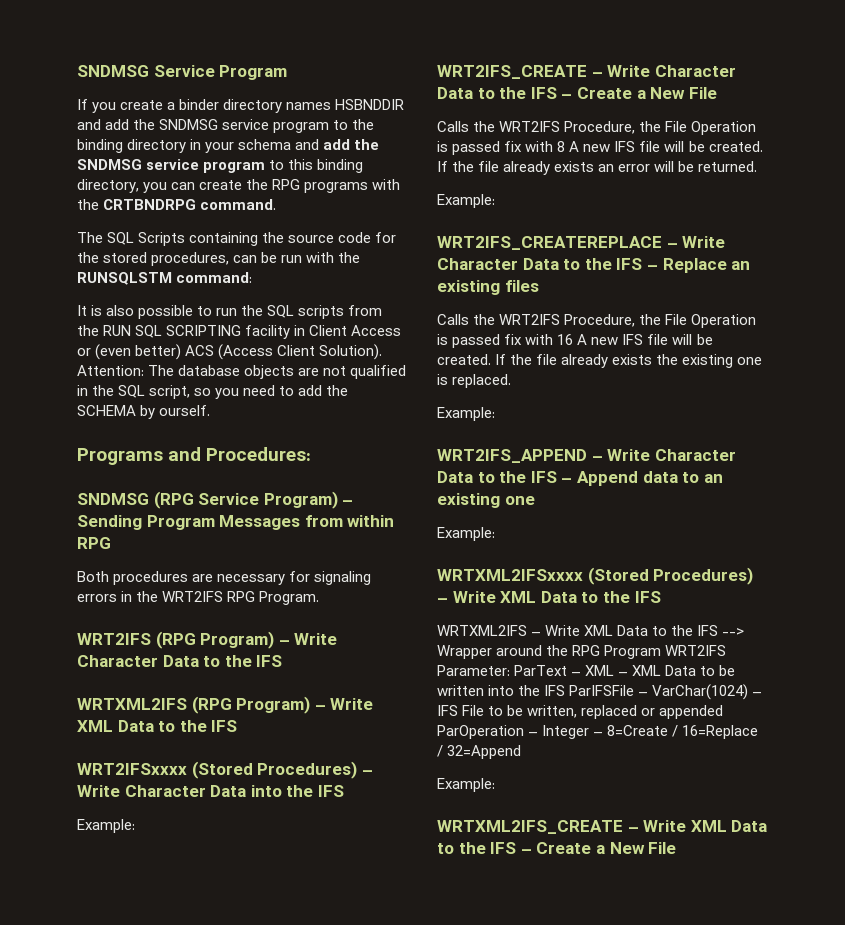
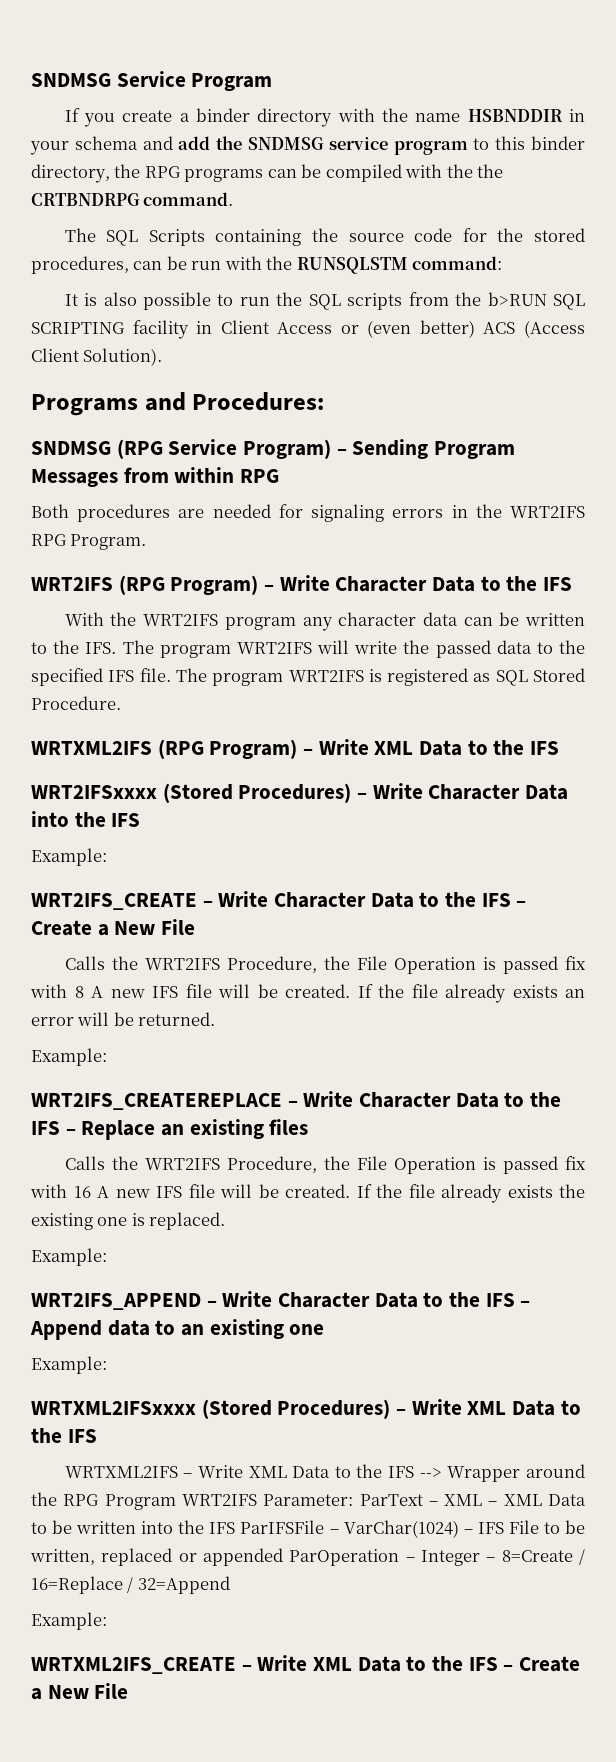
[286,99,405,110] [77,119,375,133] [77,139,187,153] names HSBNDDIR and add the SNDMSG service program to the binding directory -> [337,108,563,122] with the name HSBNDDIR
[317,159,364,173] [77,179,401,193] [77,199,99,210] binding directory, you can create the RPG programs with the -> [531,136,586,150] [31,164,504,183] binder directory, the RPG programs can be compiled with the the
[103,325,132,336] RUN -> [487,292,547,306] b>RUN
[77,365,407,379] [77,385,349,399] [77,405,211,419] Attention: The database objects are not qualified in the SQL script, so you need to add the SCHEMA by ourself. -> (163, 357) none
[217,574,286,585] necessary -> [212,504,271,518] needed
(283, 661) none -> [64,612,585,631] [31,640,586,658] [31,668,586,686] [31,696,121,710] // With the WRT2IFS program any character data can be written to the IFS. The program WRT2IFS will write the passed data to the specified IFS file. The program WRT2IFS is registered as SQL Stored Procedure.

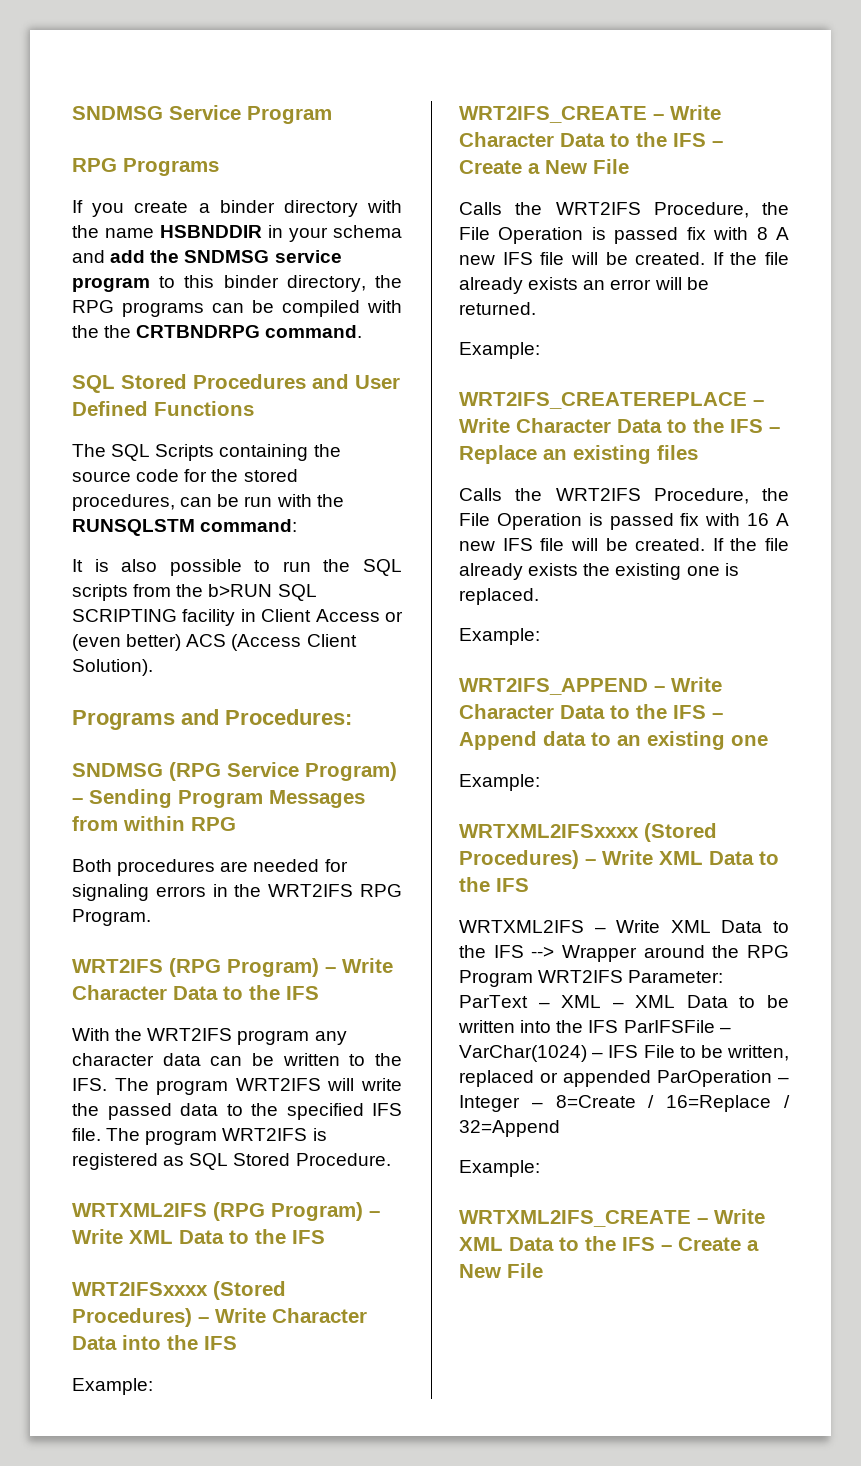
(273, 82) none -> [72,158,219,176] // RPG Programs
(234, 199) none -> [72,374,400,393] [72,401,254,416] // SQL Stored Procedures and User Defined Functions

